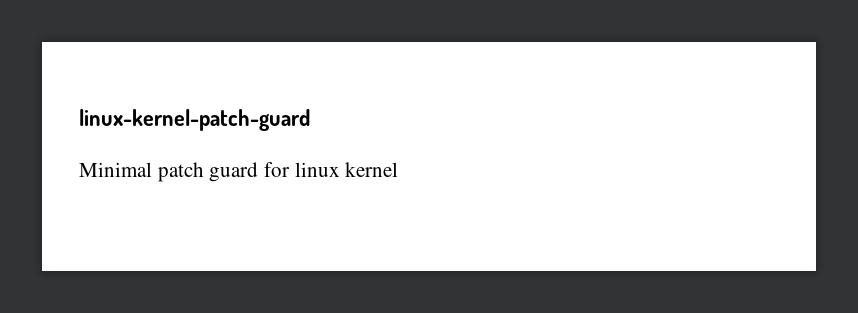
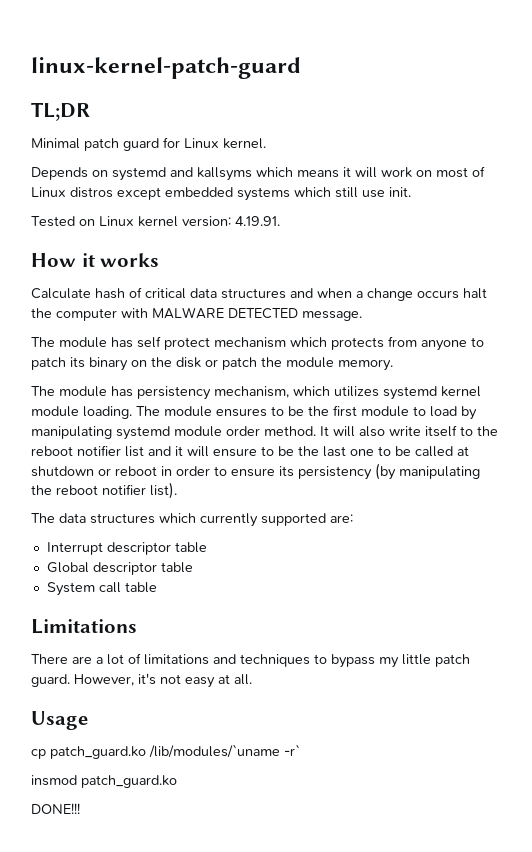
(310, 120) none -> [31,102,90,121] // TL;DR
[294,162,399,177] linux kernel -> [184,138,266,149] [31,166,485,181] [31,187,411,201] [31,216,280,227] [31,253,160,267] [31,287,487,301] [31,307,362,321] [31,336,484,351] [31,357,393,371] [31,386,481,400] [31,405,477,420] [31,425,498,440] [31,445,469,457] [31,463,480,480] [31,482,177,499] [31,513,353,527] [46,542,207,555] [46,562,193,575] [46,582,157,596] [31,619,137,634] [31,653,470,668] [31,673,252,688] [31,711,88,730] [31,744,300,759] [31,775,177,788] [31,803,80,814] Linux kernel. // Depends on systemd and kallsyms which means it will work on most of Linux distros except embedded systems which still use init. // Tested on Linux kernel version: 4.19.91. // How it works // Calculate hash of critical data structures and when a change occurs halt the computer with MALWARE DETECTED message. // The module has self protect mechanism which protects from anyone to patch its binary on the disk or patch the module memory. // The module has persistency mechanism, which utilizes systemd kernel module loading. The module ensures to be the first module to load by manipulating systemd module order method. It will also write itself to the reboot notifier list and it will ensure to be the last one to be called at shutdown or reboot in order to ensure its persistency (by manipulating the reboot notifier list). // The data structures which currently supported are: // Interrupt descriptor table // Global descriptor table // System call table // Limitations // There are a lot of limitations and techniques to bypass my little patch guard. However, it's not easy at all. // Usage // cp patch_guard.ko /lib/modules/`uname -r` // insmod patch_guard.ko // DONE!!!

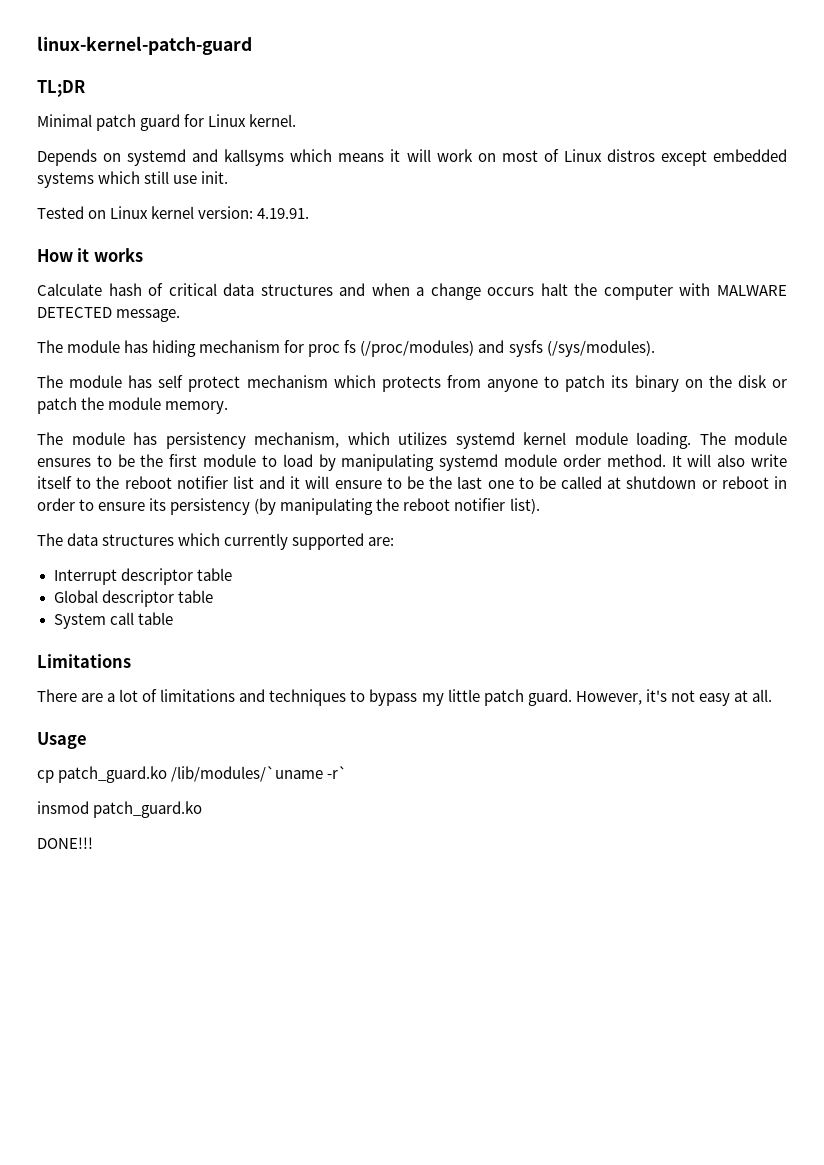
(362, 316) none -> [37,340,655,357] // The module has hiding mechanism for proc fs (/proc/modules) and sysfs (/sys/modules).

